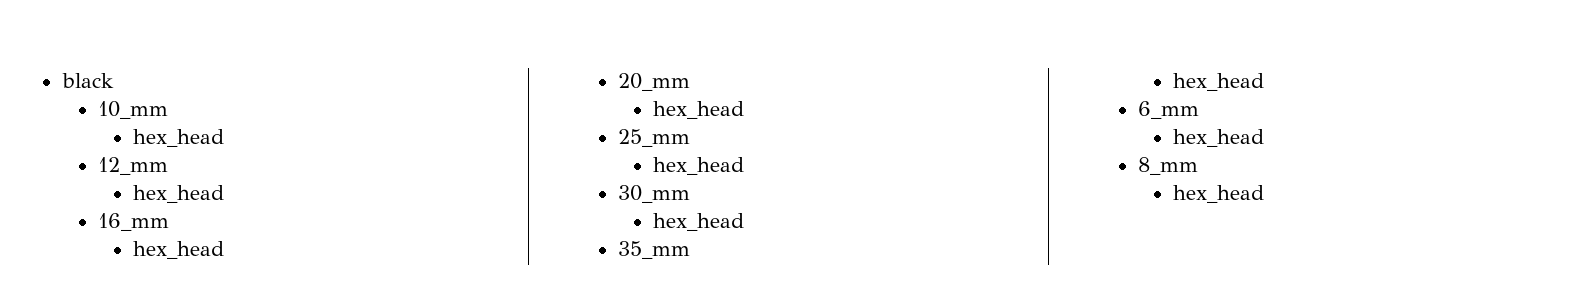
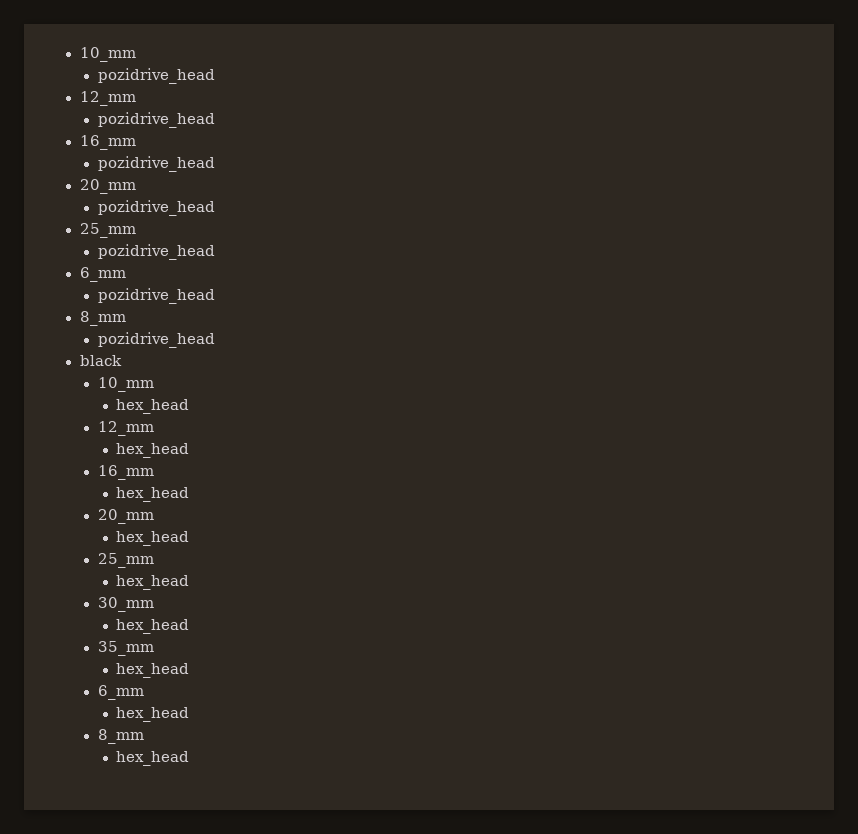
(61, 80) none -> [79,47,136,62] [97,68,215,84] [79,91,136,106] [97,112,215,128] [79,135,136,150] [97,156,215,172] [79,179,136,194] [97,200,215,216] [79,223,136,238] [97,244,215,260] [79,267,126,282] [97,288,215,304] [79,311,126,326] [97,332,215,348] 10_mm // pozidrive_head // 12_mm // pozidrive_head // 16_mm // pozidrive_head // 20_mm // pozidrive_head // 25_mm // pozidrive_head // 6_mm // pozidrive_head // 8_mm // pozidrive_head //

